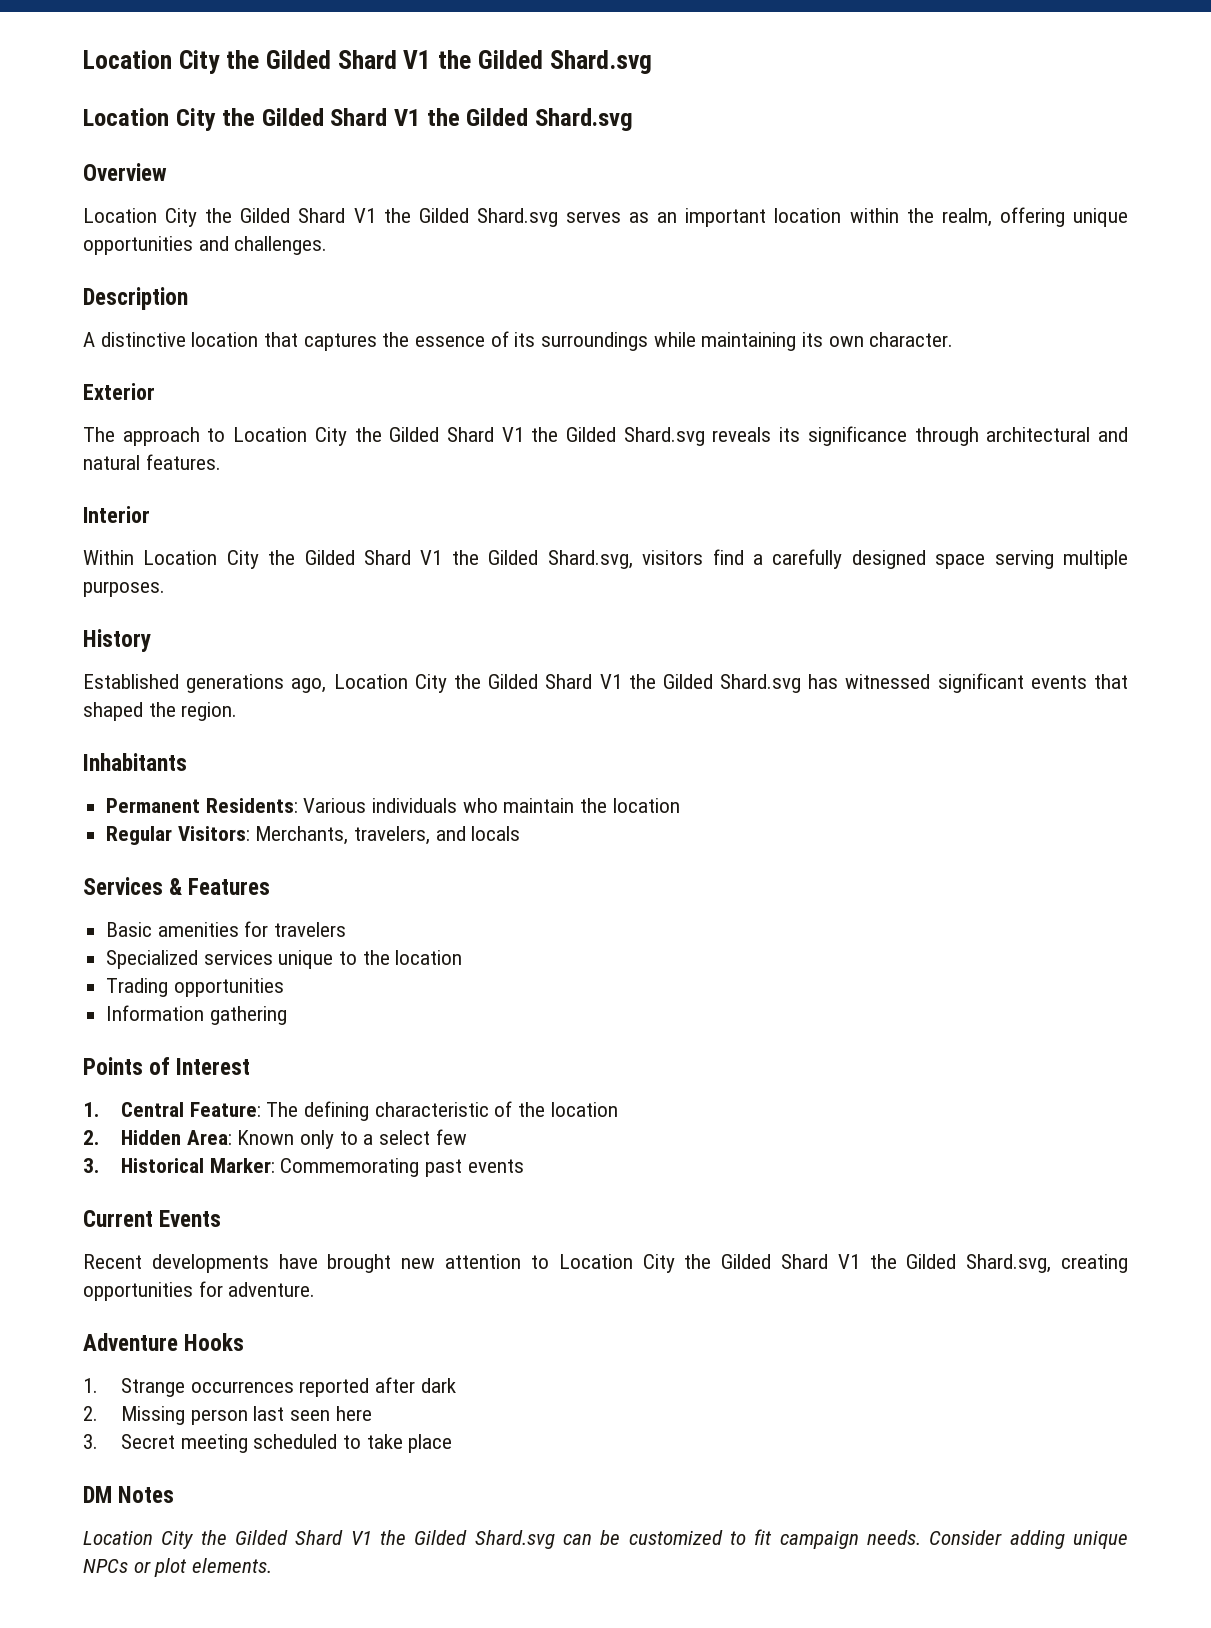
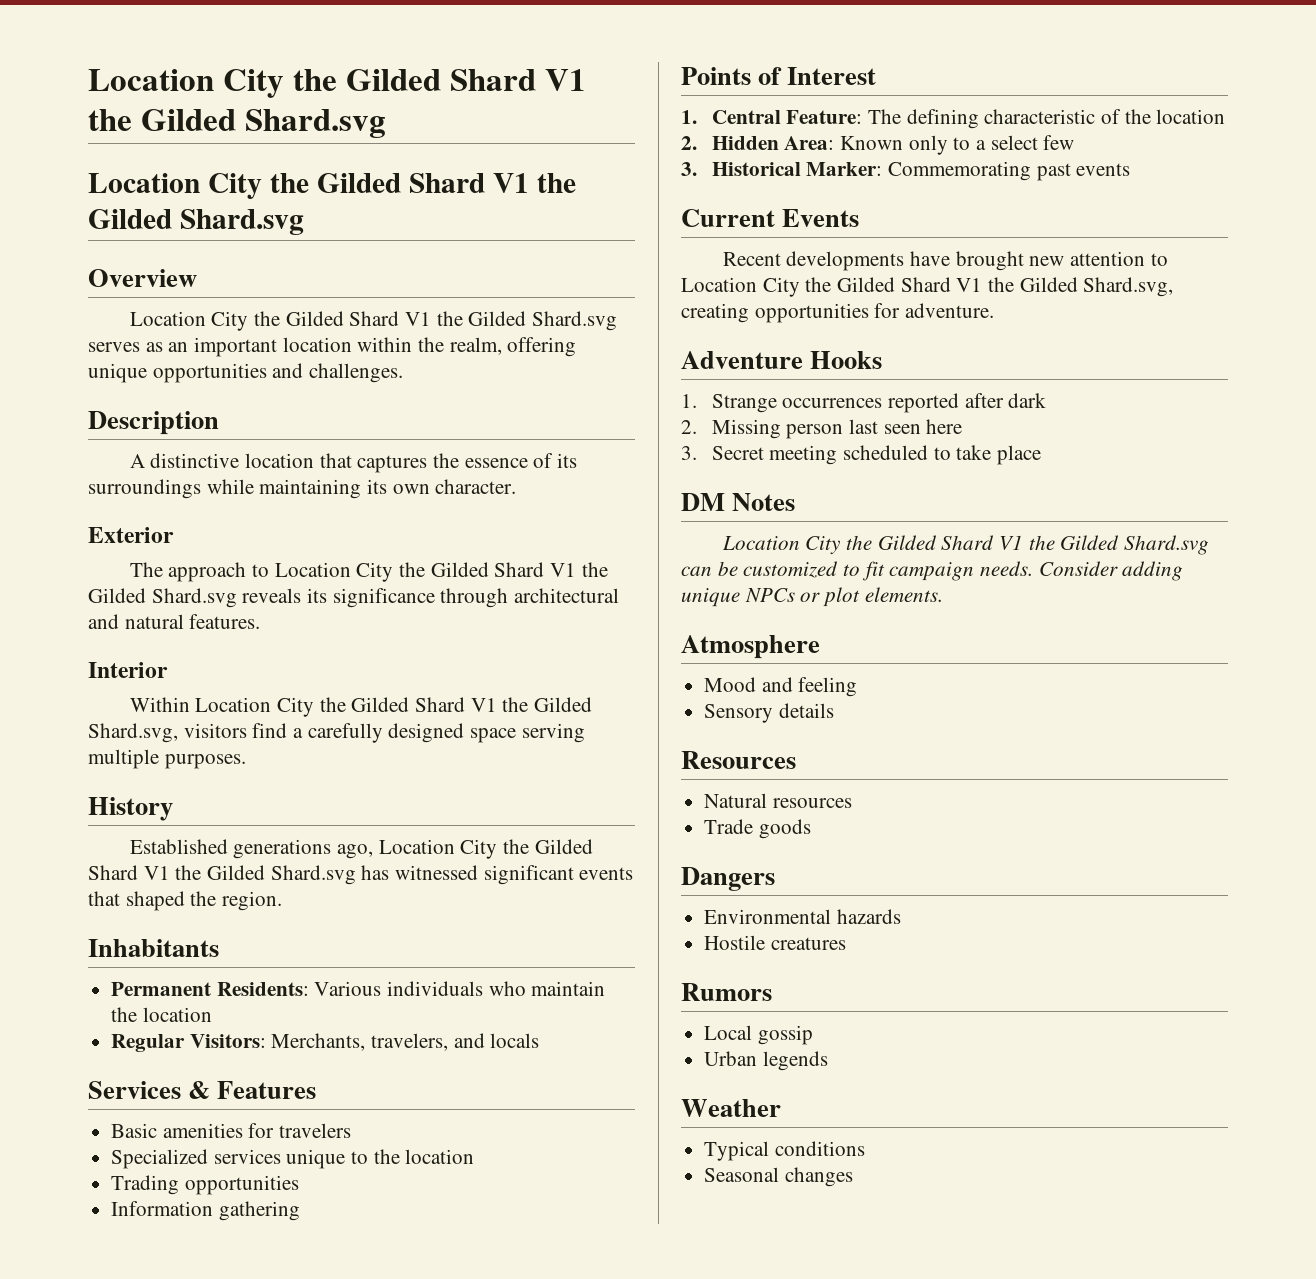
(273, 1565) none -> [681,635,820,659] [704,677,858,697] [704,703,834,723] [681,751,796,769] [704,793,852,808] [704,819,811,839] [681,867,775,891] [704,909,901,924] [704,935,846,950] [681,983,772,1001] [704,1025,813,1045] [704,1051,828,1071] [681,1099,781,1117] [704,1141,865,1161] [704,1167,853,1187] // Atmosphere // Mood and feeling // Sensory details // Resources // Natural resources // Trade goods // Dangers // Environmental hazards // Hostile creatures // Rumors // Local gossip // Urban legends // Weather // Typical conditions // Seasonal changes

